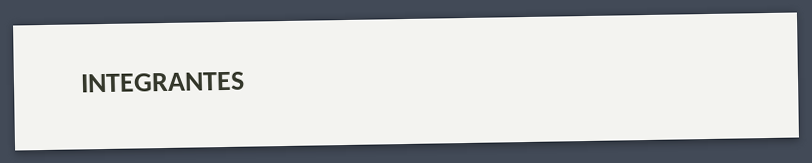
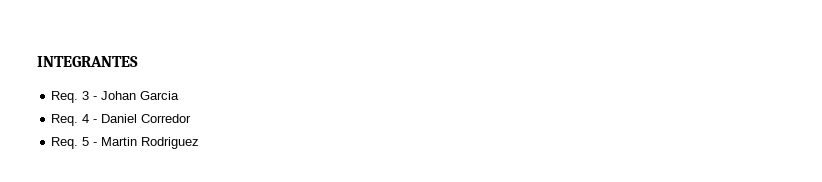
(245, 82) none -> [51,91,180,103] [51,114,192,126] [51,137,200,149] // Req. 3 - Johan Garcia // Req. 4 - Daniel Corredor // Req. 5 - Martin Rodriguez

